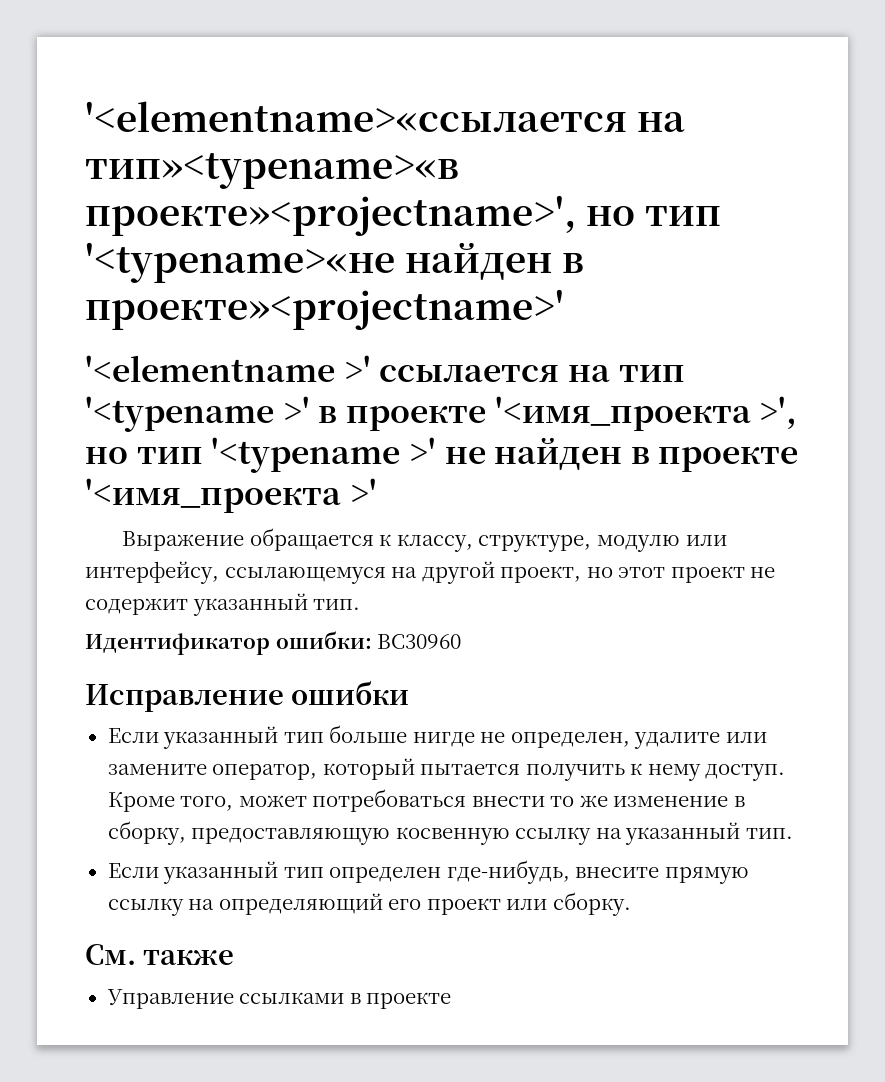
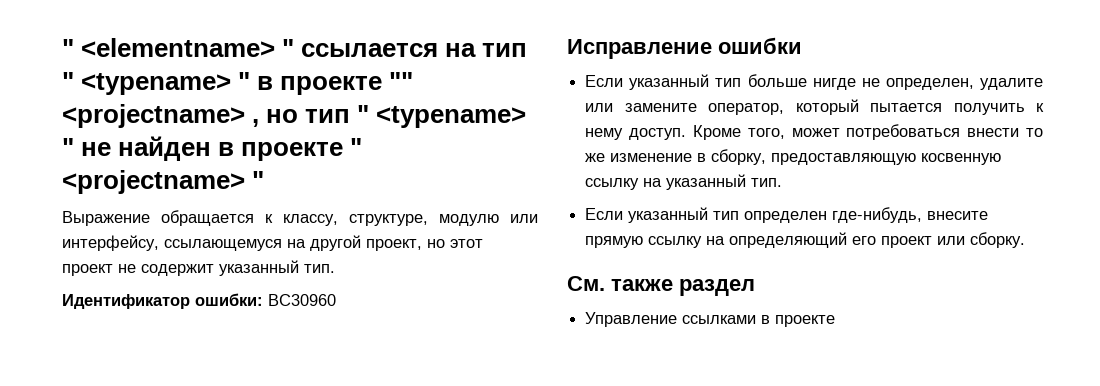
[85,101,685,132] [85,153,459,189] [85,195,721,236] [85,242,584,283] [85,289,564,330] [85,355,685,382] [85,396,798,432] [85,437,436,473] '<elementname>«ссылается на тип»<typename>«в проекте»<projectname>', но тип '<typename>«не найден в проекте»<projectname>' // '<elementname >' ссылается на тип '<typename >' в проекте '<имя_проекта >', но тип '<typename >' -> [62,38,528,57] [62,72,414,95] [62,104,527,128] [62,138,74,156] " <elementname> " ссылается на тип " <typename> " в проекте "" <projectname> , но тип " <typename> "
[85,478,377,513] '<имя_проекта >' -> [350,138,363,156] [62,170,265,194] " <projectname> "
(235, 957) none -> [679,279,755,296] раздел

